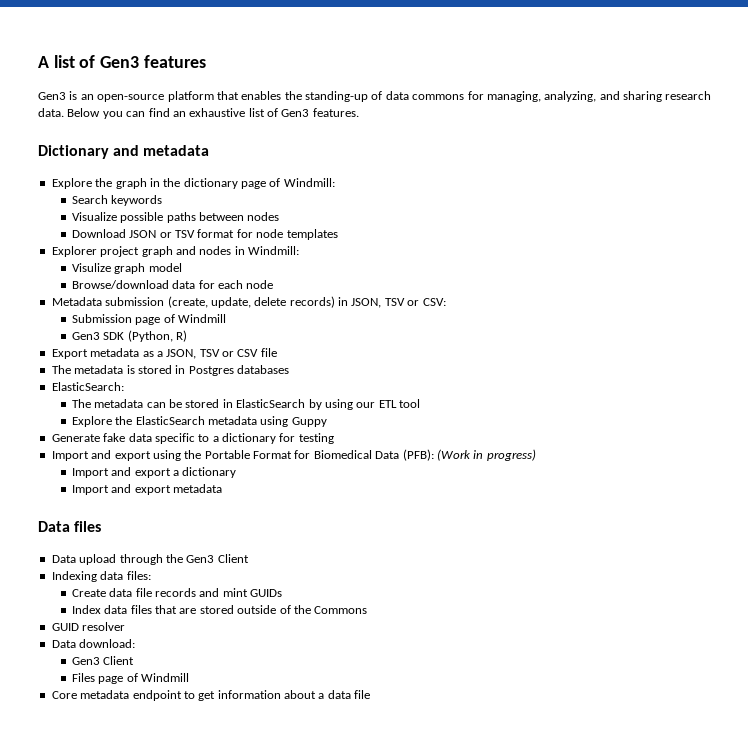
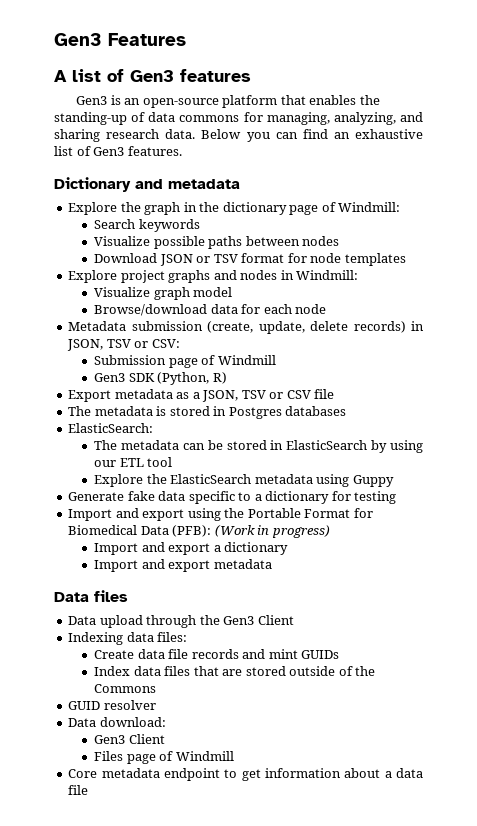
(38, 62) none -> [54,33,186,46] Gen3 Features //
[51,246,173,257] Explorer project graph -> [68,270,211,283] Explore project graphs
[71,263,111,272] Visulize -> [94,287,151,297] Visualize

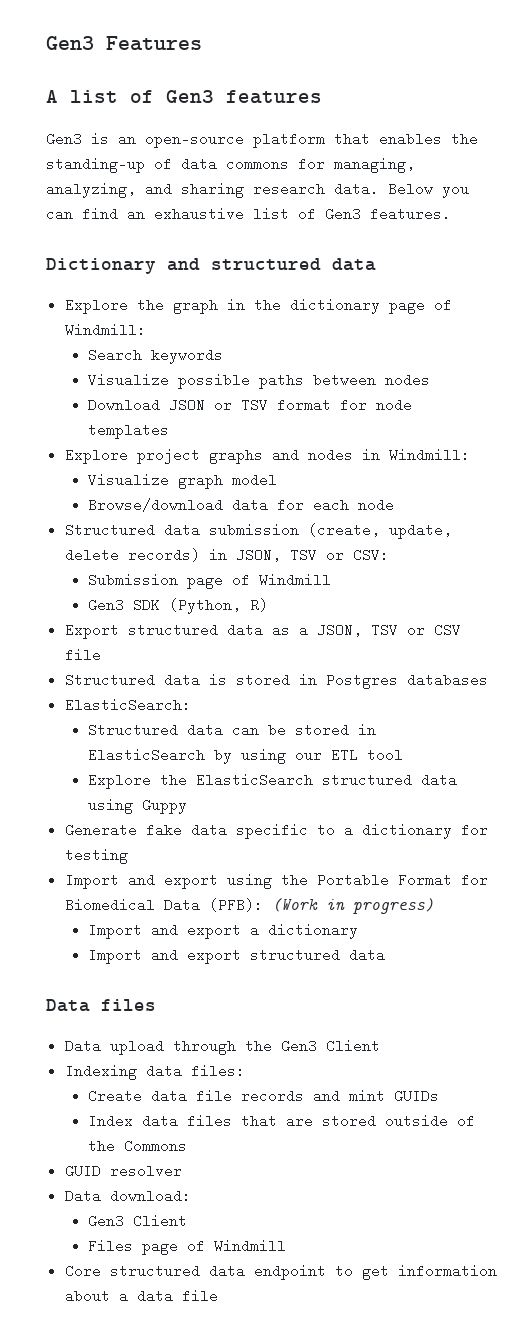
[168,179,240,189] metadata -> [211,258,376,271] structured data
[68,321,127,331] Metadata -> [64,523,200,537] Structured data
[114,389,173,399] metadata -> [127,623,263,637] structured data
[68,406,153,416] The metadata -> [64,673,200,687] Structured data
[94,440,179,450] The metadata -> [87,723,223,737] Structured data
[254,474,313,484] metadata -> [321,773,457,787] structured data
[213,559,272,569] metadata -> [249,948,385,962] structured data
[101,768,160,778] metadata -> [109,1264,245,1278] structured data

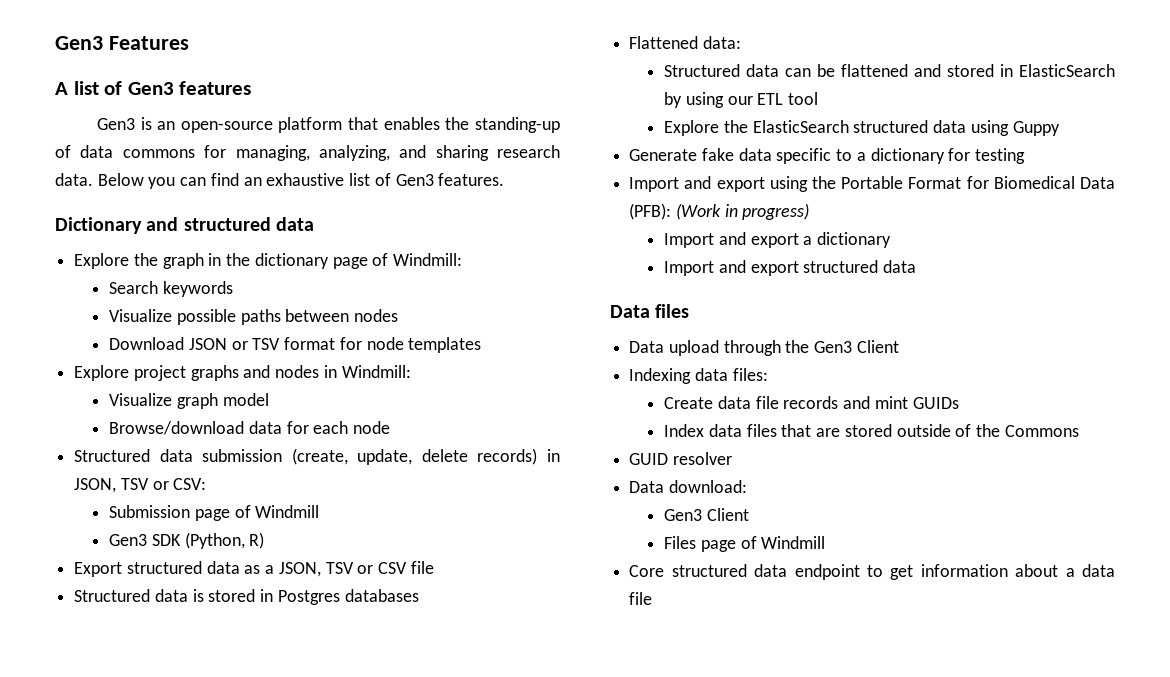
[64,698,191,712] ElasticSearch: -> [629,36,741,49] Flattened data:
(286, 730) none -> [841,64,942,77] flattened and

